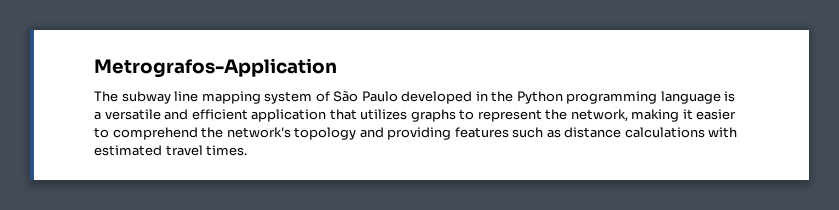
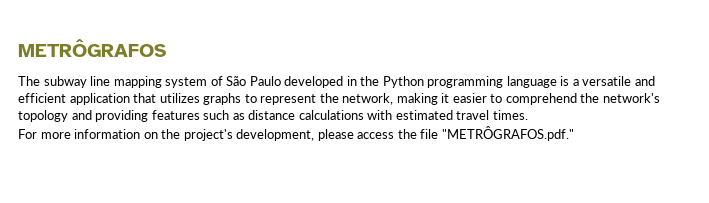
[94,58,337,78] Metrografos-Application -> [18,39,166,57] METRÔGRAFOS
(248, 150) none -> [18,126,574,141] // For more information on the project's development, please access the file "METRÔGRAFOS.pdf."

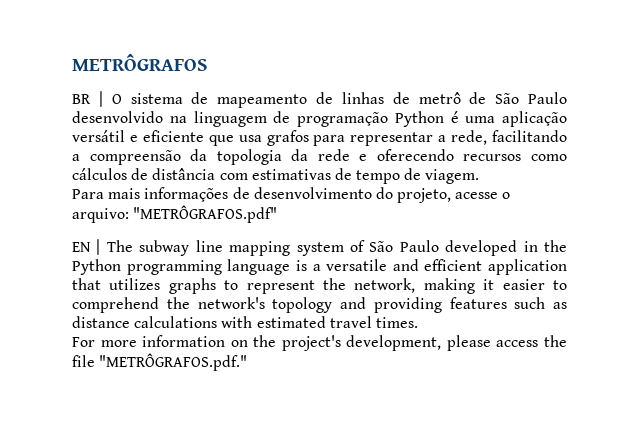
(166, 48) none -> [72,91,567,108] [72,111,567,127] [72,130,567,146] [72,149,567,165] [72,168,480,184] [72,187,511,203] [72,205,278,223] [72,239,101,255] BR | O sistema de mapeamento de linhas de metrô de São Paulo desenvolvido na linguagem de programação Python é uma aplicação versátil e eficiente que usa grafos para representar a rede, facilitando a compreensão da topologia da rede e oferecendo recursos como cálculos de distância com estimativas de tempo de viagem. // Para mais informações de desenvolvimento do projeto, acesse o arquivo: "METRÔGRAFOS.pdf" // EN |

